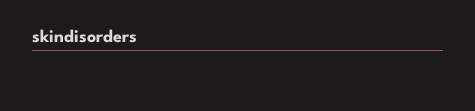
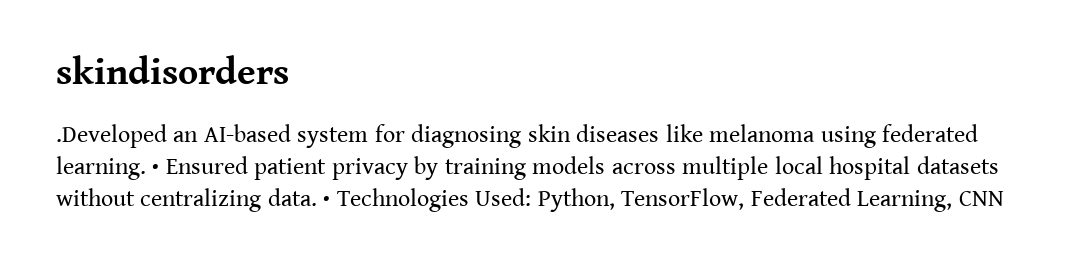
(137, 36) none -> [56,124,979,148] [56,156,999,180] [56,188,1004,212] // .Developed an AI-based system for diagnosing skin diseases like melanoma using federated learning. • Ensured patient privacy by training models across multiple local hospital datasets without centralizing data. • Technologies Used: Python, TensorFlow, Federated Learning, CNN

